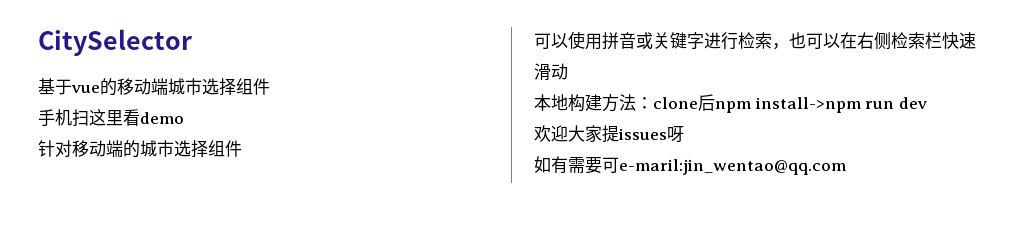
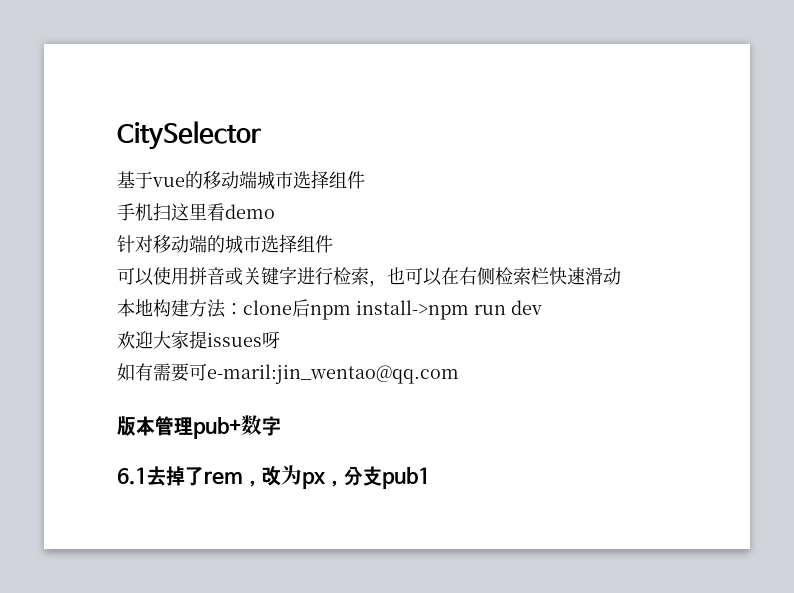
(846, 167) none -> [117,415,281,439] [117,465,430,489] // 版本管理pub+数字 // 6.1去掉了rem，改为px，分支pub1

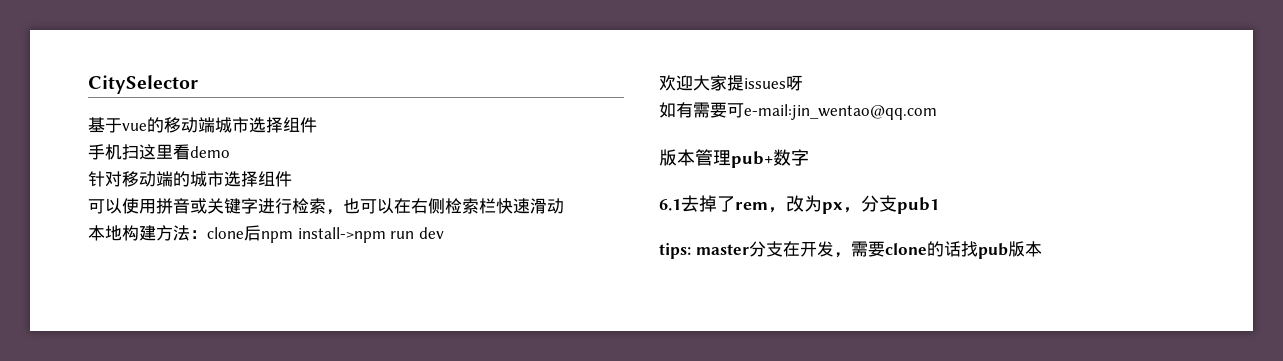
[207,364,459,384] e-maril:jin_wentao@qq.com -> [744,104,937,120] e-mail:jin_wentao@qq.com
(430, 478) none -> [659,241,1042,259] // tips: master分支在开发，需要clone的话找pub版本

